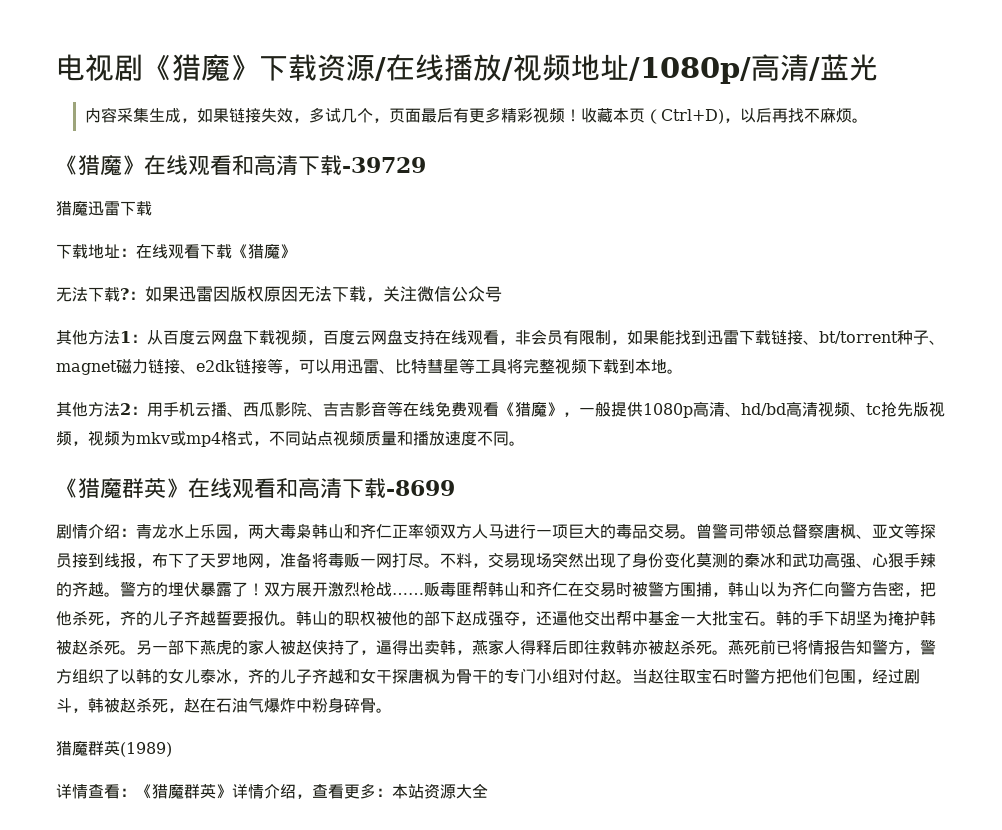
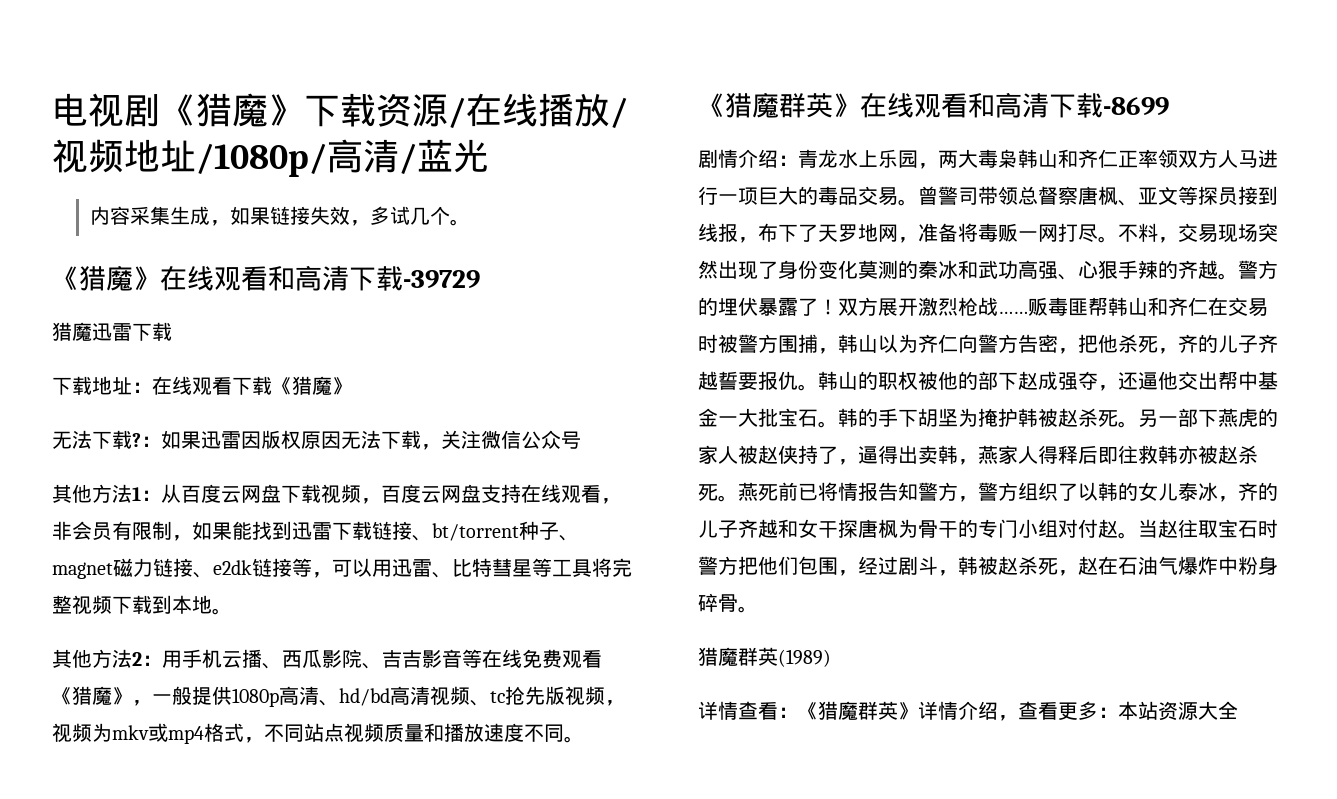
[372,107,852,124] ，页面最后有更多精彩视频！收藏本页（Ctrl+D)，以后再找不麻烦 -> (450, 215) none

